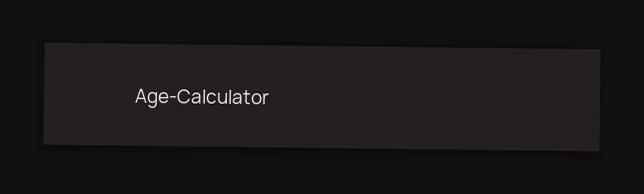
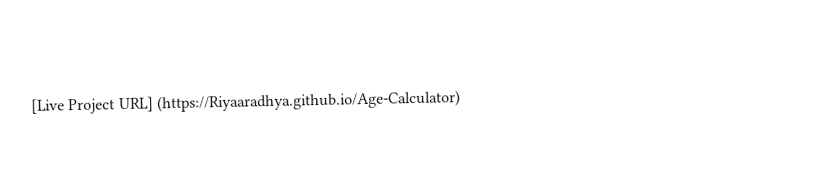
[134,88,270,110] Age-Calculator -> [31,90,461,115] [Live Project URL] (https://Riyaaradhya.github.io/Age-Calculator)

